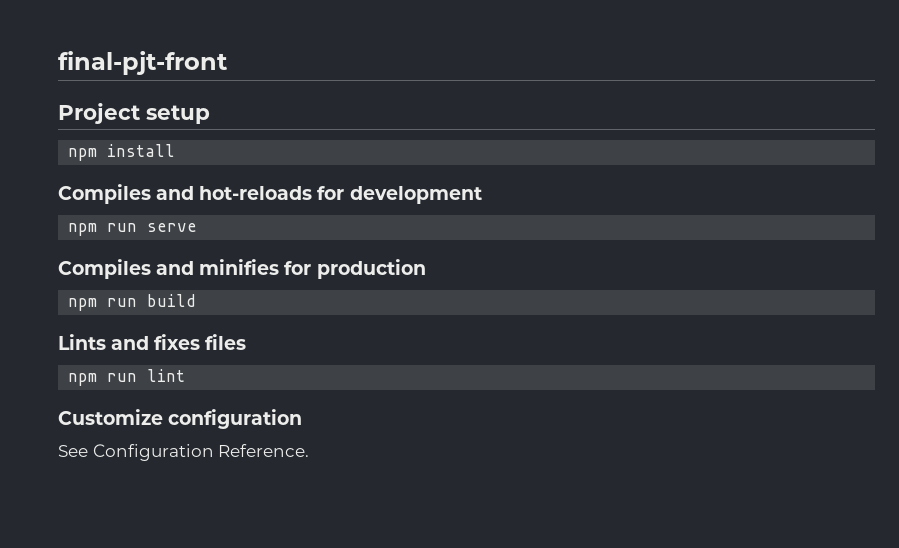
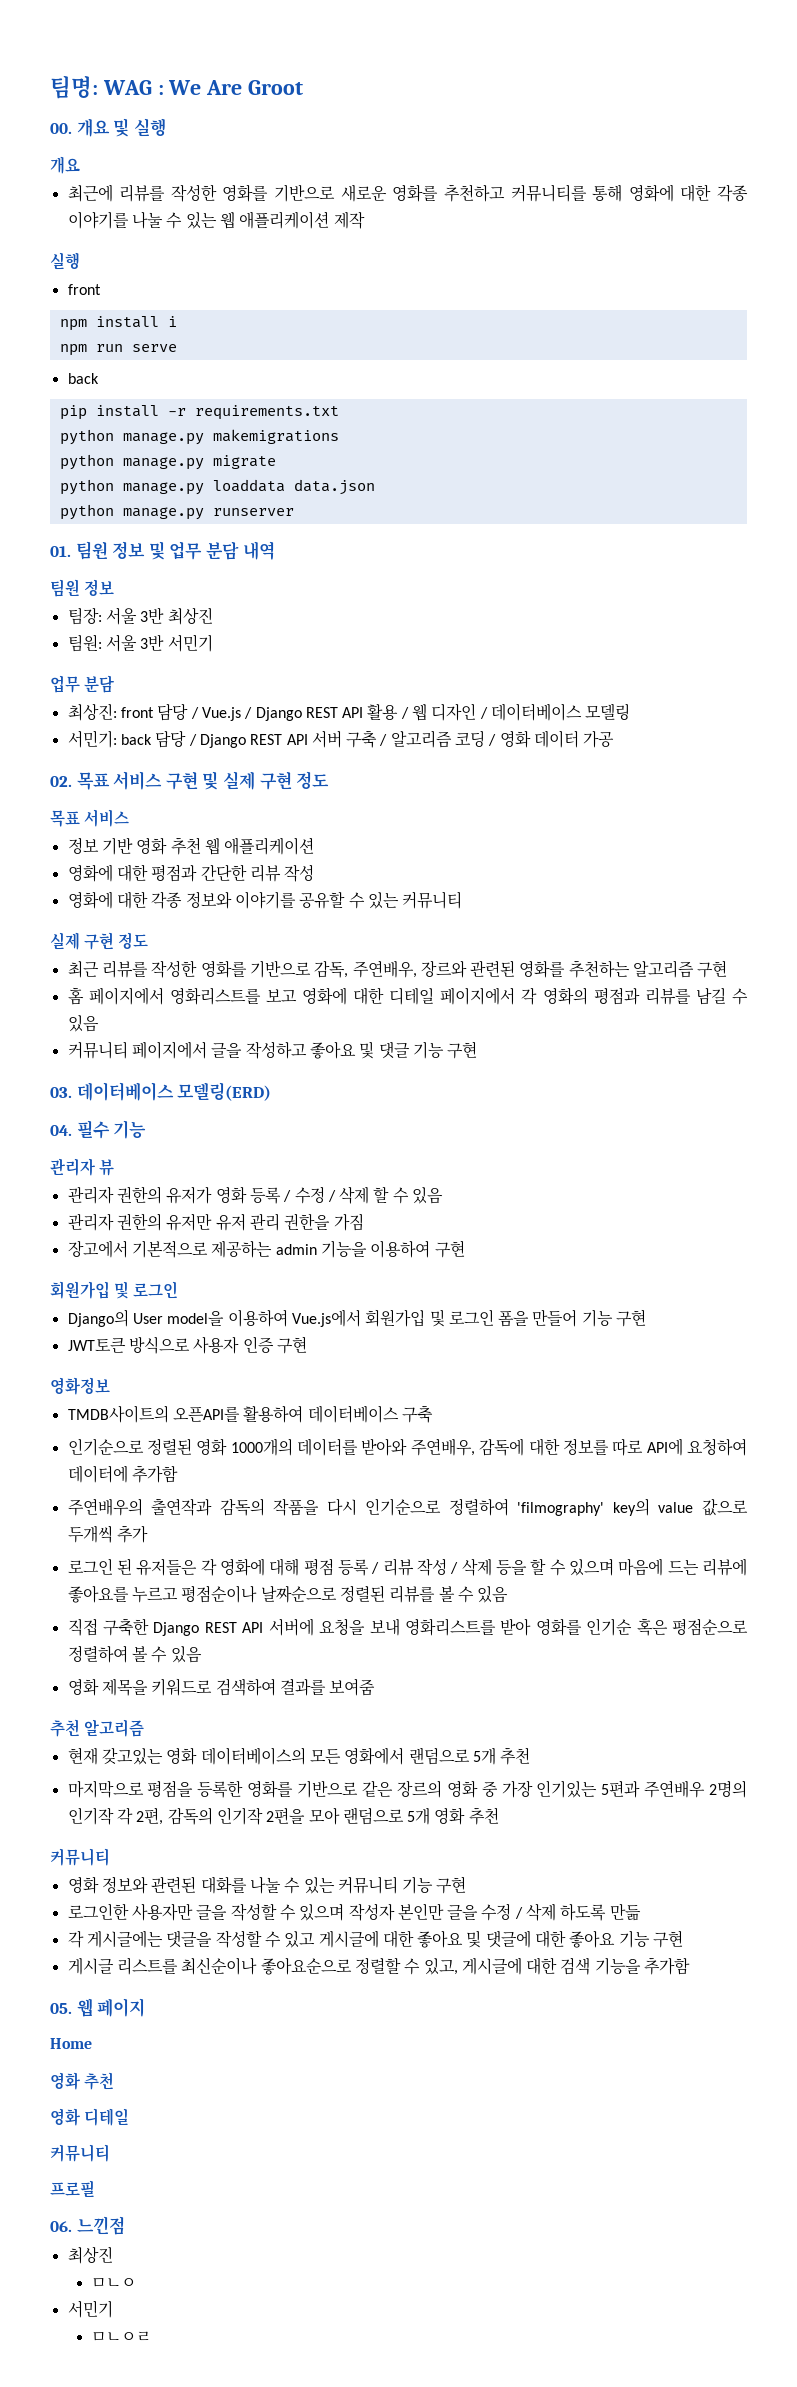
[58,51,228,75] [58,103,210,124] [68,144,176,161] [58,184,482,204] [68,223,198,236] [58,259,426,279] [68,294,197,311] [58,334,247,350] [68,369,186,386] [58,409,303,429] [58,444,310,461] final-pjt-front // Project setup // npm install // Compiles and hot-reloads for development // npm run serve // Compiles and minifies for production // npm run build // Lints and fixes files // npm run lint // Customize configuration // See Configuration Reference. -> [50,75,304,99] [50,118,166,137] [50,156,80,174] [67,184,748,202] [67,211,365,229] [50,252,80,270] [67,284,101,295] [59,316,177,331] [59,344,177,356] [67,373,99,384] [59,405,339,420] [59,429,339,445] [59,454,276,470] [59,479,375,495] [59,504,294,520] [50,541,275,560] [50,579,115,597] [67,607,213,625] [67,634,213,652] [50,675,115,693] [67,703,631,721] [67,730,615,748] [50,771,330,790] [50,809,130,827] [67,837,315,855] [67,864,315,882] [67,891,463,909] [50,932,149,950] [67,960,728,978] [67,987,749,1005] [67,1015,99,1032] [67,1041,478,1059] [50,1082,272,1101] [50,1120,147,1139] [50,1158,115,1176] [67,1186,444,1204] [67,1213,364,1231] [67,1240,465,1258] [50,1281,179,1299] [67,1309,647,1327] [67,1336,307,1354] [50,1377,110,1395] [67,1405,433,1423] [67,1438,748,1456] [67,1465,178,1483] [67,1498,748,1516] [67,1525,148,1543] [67,1558,747,1576] [67,1585,509,1603] [67,1618,748,1636] [67,1645,202,1663] [67,1678,376,1696] [50,1719,145,1737] [67,1747,531,1765] [67,1780,748,1798] [67,1807,499,1825] [50,1848,110,1866] [67,1876,467,1894] [67,1903,641,1921] [67,1930,684,1948] [67,1957,691,1975] [50,1998,146,2017] [50,2038,92,2049] [50,2072,115,2090] [50,2108,130,2126] [50,2144,110,2162] [50,2180,95,2197] [50,2216,125,2235] [67,2246,113,2264] [91,2277,137,2288] [67,2300,113,2318] [91,2331,152,2342] 팀명: WAG : We Are Groot // 00. 개요 및 실행 // 개요 // 최근에 리뷰를 작성한 영화를 기반으로 새로운 영화를 추천하고 커뮤니티를 통해 영화에 대한 각종 이야기를 나눌 수 있는 웹 애플리케이션 제작 // 실행 // front // npm install i // npm run serve // back // pip install -r requirements.txt // python manage.py makemigrations // python manage.py migrate // python manage.py loaddata data.json // python manage.py runserver // 01. 팀원 정보 및 업무 분담 내역 // 팀원 정보 // 팀장: 서울 3반 최상진 // 팀원: 서울 3반 서민기 // 업무 분담 // 최상진: front 담당 / Vue.js / Django REST API 활용 / 웹 디자인 / 데이터베이스 모델링 // 서민기: back 담당 / Django REST API 서버 구축 / 알고리즘 코딩 / 영화 데이터 가공 // 02. 목표 서비스 구현 및 실제 구현 정도 // 목표 서비스 // 정보 기반 영화 추천 웹 애플리케이션 // 영화에 대한 평점과 간단한 리뷰 작성 // 영화에 대한 각종 정보와 이야기를 공유할 수 있는 커뮤니티 // 실제 구현 정도 // 최근 리뷰를 작성한 영화를 기반으로 감독, 주연배우, 장르와 관련된 영화를 추천하는 알고리즘 구현 // 홈 페이지에서 영화리스트를 보고 영화에 대한 디테일 페이지에서 각 영화의 평점과 리뷰를 남길 수 있음 // 커뮤니티 페이지에서 글을 작성하고 좋아요 및 댓글 기능 구현 // 03. 데이터베이스 모델링(ERD) // 04. 필수 기능 // 관리자 뷰 // 관리자 권한의 유저가 영화 등록 / 수정 / 삭제 할 수 있음 // 관리자 권한의 유저만 유저 관리 권한을 가짐 // 장고에서 기본적으로 제공하는 admin 기능을 이용하여 구현 // 회원가입 및 로그인 // Django의 User model을 이용하여 Vue.js에서 회원가입 및 로그인 폼을 만들어 기능 구현 // JWT토큰 방식으로 사용자 인증 구현 // 영화정보 // TMDB사이트의 오픈API를 활용하여 데이터베이스 구축 // 인기순으로 정렬된 영화 1000개의 데이터를 받아와 주연배우, 감독에 대한 정보를 따로 API에 요청하여 데이터에 추가함 // 주연배우의 출연작과 감독의 작품을 다시 인기순으로 정렬하여 'filmography' key의 value 값으로 두개씩 추가 // 로그인 된 유저들은 각 영화에 대해 평점 등록 / 리뷰 작성 / 삭제 등을 할 수 있으며 마음에 드는 리뷰에 좋아요를 누르고 평점순이나 날짜순으로 정렬된 리뷰를 볼 수 있음 // 직접 구축한 Django REST API 서버에 요청을 보내 영화리스트를 받아 영화를 인기순 혹은 평점순으로 정렬하여 볼 수 있음 // 영화 제목을 키워드로 검색하여 결과를 보여줌 // 추천 알고리즘 // 현재 갖고있는 영화 데이터베이스의 모든 영화에서 랜덤으로 5개 추천 // 마지막으로 평점을 등록한 영화를 기반으로 같은 장르의 영화 중 가장 인기있는 5편과 주연배우 2명의 인기작 각 2편, 감독의 인기작 2편을 모아 랜덤으로 5개 영화 추천 // 커뮤니티 // 영화 정보와 관련된 대화를 나눌 수 있는 커뮤니티 기능 구현 // 로그인한 사용자만 글을 작성할 수 있으며 작성자 본인만 글을 수정 / 삭제 하도록 만듦 // 각 게시글에는 댓글을 작성할 수 있고 게시글에 대한 좋아요 및 댓글에 대한 좋아요 기능 구현 // 게시글 리스트를 최신순이나 좋아요순으로 정렬할 수 있고, 게시글에 대한 검색 기능을 추가함 // 05. 웹 페이지 // Home // 영화 추천 // 영화 디테일 // 커뮤니티 // 프로필 // 06. 느낀점 // 최상진 // ㅁㄴㅇ // 서민기 // ㅁㄴㅇㄹ

